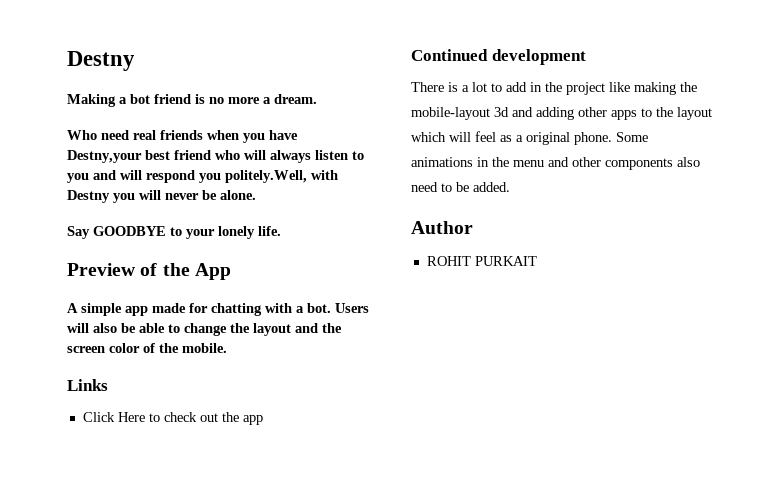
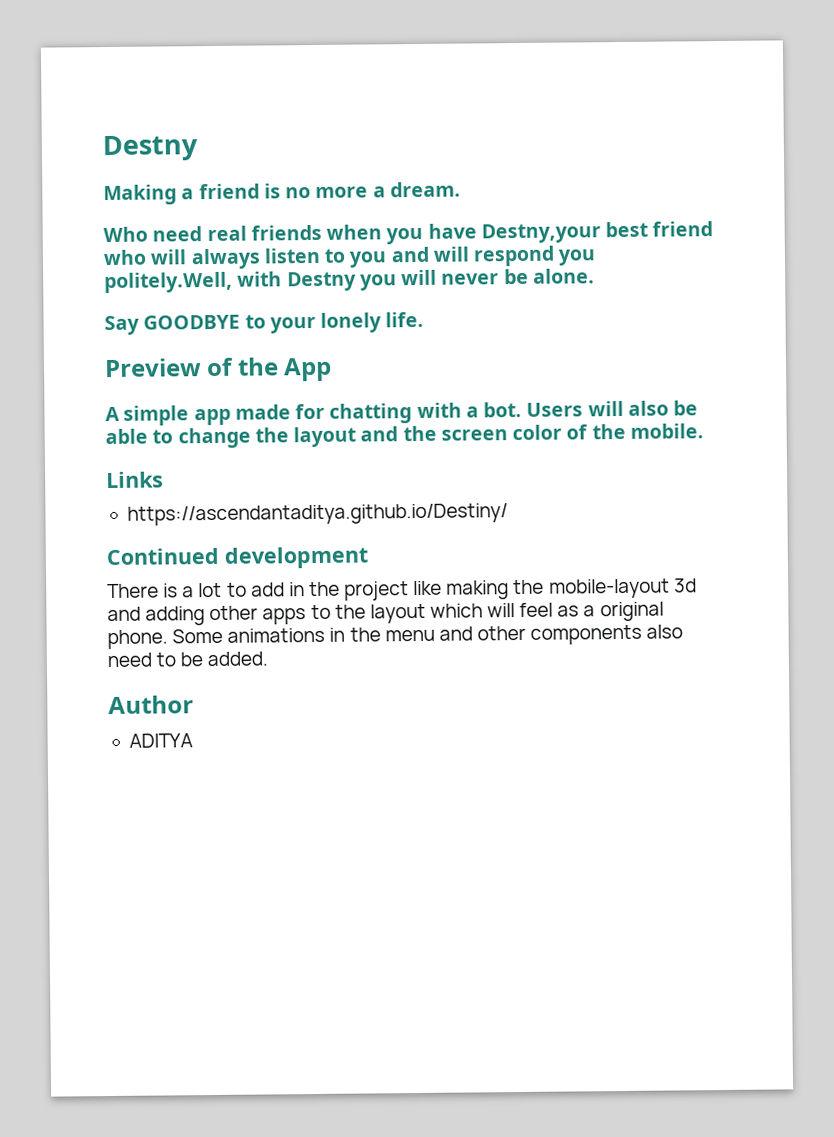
[130,94,150,104] bot -> (195, 194) none
[82,412,263,425] Click Here to check out the app -> [126,503,508,526] https://ascendantaditya.github.io/Destiny/
[426,256,537,266] ROHIT PURKAIT -> [128,733,193,748] ADITYA

